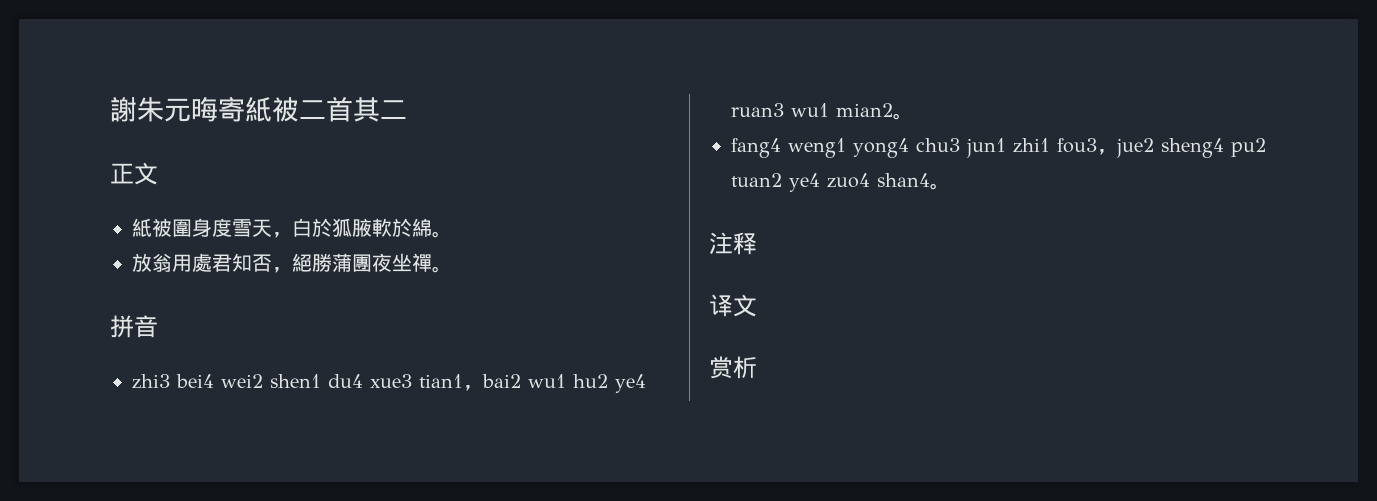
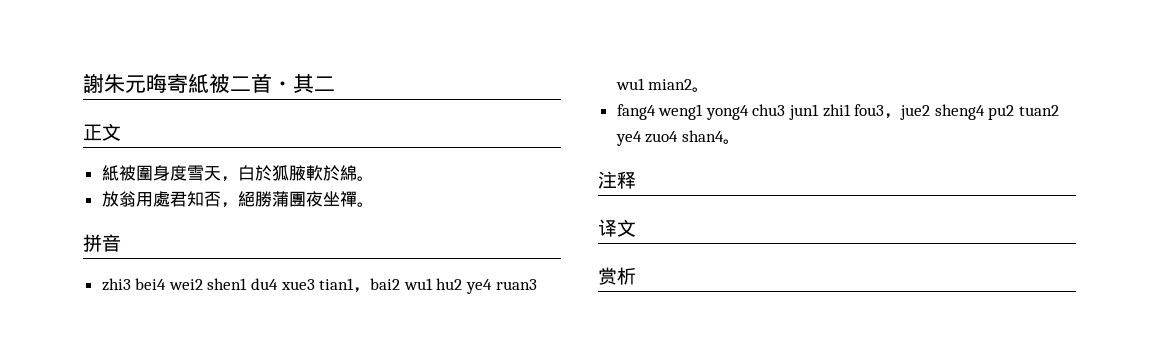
(353, 109) none -> [272,81,293,91] ・

